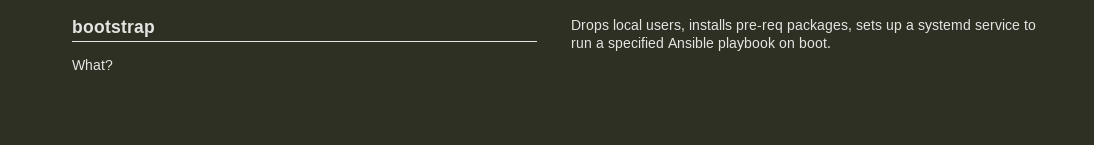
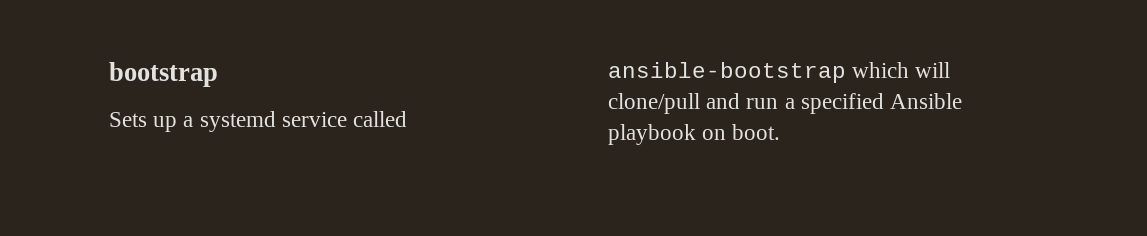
[72,59,113,70] [571,19,1036,33] What? // Drops local users, installs pre-req packages, sets up a systemd service to -> [109,111,408,132] [608,62,951,83] [608,93,741,114] Sets up a systemd service called ansible-bootstrap which will clone/pull and

